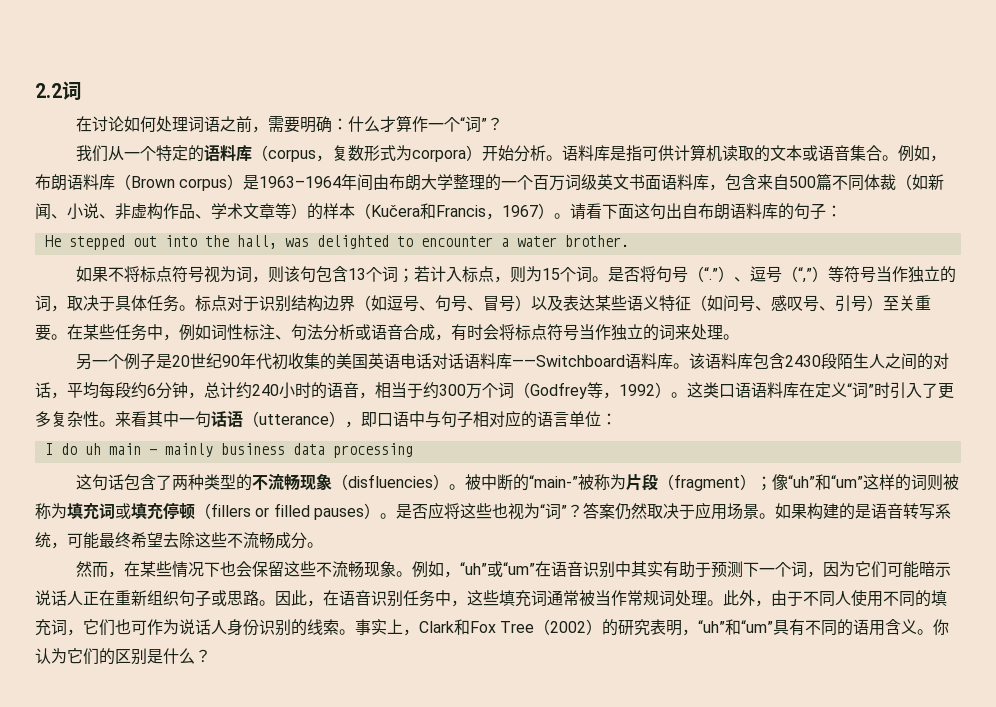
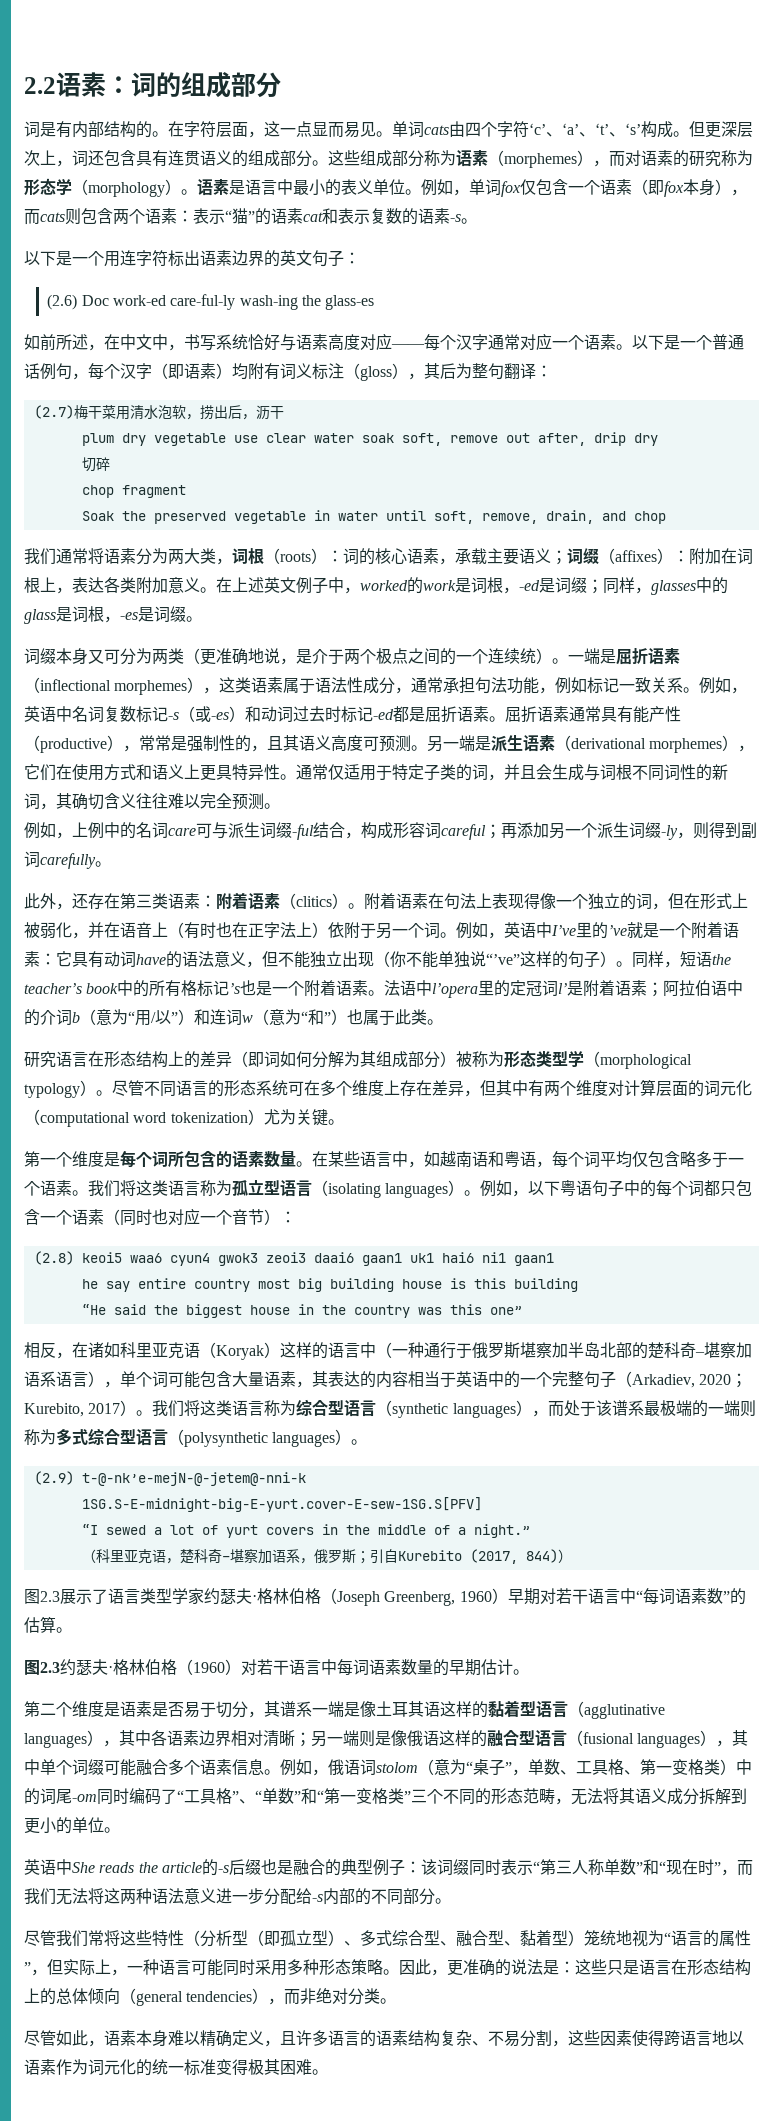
[62,81,82,100] [75,115,503,133] [75,144,946,162] [35,173,945,191] [35,203,842,220] [44,235,629,250] [75,266,956,283] [35,295,931,312] [35,324,739,341] [75,353,949,370] [35,382,954,399] [35,410,617,428] [44,443,413,458] [75,473,959,491] [35,502,951,520] [35,532,323,549] [75,561,951,578] [35,590,947,607] [35,619,950,636] [35,648,211,665] 词 // 在讨论如何处理词语之前，需要明确：什么才算作一个“词”？ // 我们从一个特定的语料库（corpus，复数形式为corpora）开始分析。语料库是指可供计算机读取的文本或语音集合。例如，布朗语料库（Brown corpus）是1963–1964年间由布朗大学整理的一个百万词级英文书面语料库，包含来自500篇不同体裁（如新闻、小说、非虚构作品、学术文章等）的样本（Kučera和Francis，1967）。请看下面这句出自布朗语料库的句子： // He stepped out into the hall, was delighted to encounter a water brother. // 如果不将标点符号视为词，则该句包含13个词；若计入标点，则为15个词。是否将句号（“.”）、逗号（“,”）等符号当作独立的词，取决于具体任务。标点对于识别结构边界（如逗号、句号、冒号）以及表达某些语义特征（如问号、感叹号、引号）至关重要。在某些任务中，例如词性标注、句法分析或语音合成，有时会将标点符号当作独立的词来处理。 // 另一个例子是20世纪90年代初收集的美国英语电话对话语料库——Switchboard语料库。该语料库包含2430段陌生人之间的对话，平均每段约6分钟，总计约240小时的语音，相当于约300万个词（Godfrey等，1992）。这类口语语料库在定义“词”时引入了更多复杂性。来看其中一句话语（utterance），即口语中与句子相对应的语言单位： // I do uh main - mainly business data processing // 这句话包含了两种类型的不流畅现象（disfluencies）。被中断的“main-”被称为片段（fragment）；像“uh”和“um”这样的词则被称为填充词或填充停顿（fillers or filled pauses）。是否应将这些也视为“词”？答案仍然取决于应用场景。如果构建的是语音转写系统，可能最终希望去除这些不流畅成分。 // 然而，在某些情况下也会保留这些不流畅现象。例如，“uh”或“um”在语音识别中其实有助于预测下一个词，因为它们可能暗示说话人正在重新组织句子或思路。因此，在语音识别任务中，这些填充词通常被当作常规词处理。此外，由于不同人使用不同的填充词，它们也可作为说话人身份识别的线索。事实上，Clark和Fox Tree（2002）的研究表明，“uh”和“um”具有不同的语用含义。你认为它们的区别是什么？ -> [56,72,281,98] [24,121,753,138] [24,150,753,168] [24,178,747,197] [24,208,477,225] [24,250,360,267] [47,294,375,310] [24,333,744,351] [24,363,552,381] [33,405,284,420] [81,432,658,446] [81,457,110,472] [81,485,186,498] [81,510,666,524] [24,548,753,565] [24,577,728,595] [24,606,202,624] [24,648,680,665] [24,677,748,695] [24,706,681,723] [24,735,755,753] [24,764,728,781] [24,793,280,810] [24,822,757,840] [24,851,111,869] [24,892,748,910] [24,922,739,939] [24,951,731,968] [24,980,744,998] [24,1009,443,1026] [24,1050,692,1069] [24,1079,752,1098] [24,1109,344,1127] [24,1150,744,1168] [24,1180,753,1198] [24,1208,296,1226] [33,1251,554,1266] [81,1278,578,1292] [81,1304,522,1318] [24,1342,752,1360] [24,1371,748,1388] [24,1399,756,1418] [24,1428,368,1447] [33,1471,306,1486] [81,1497,482,1512] [81,1524,530,1538] [81,1548,572,1564] [24,1588,746,1606] [24,1616,72,1633] [24,1659,529,1676] [24,1700,665,1719] [24,1730,749,1748] [24,1759,752,1776] [24,1788,747,1805] [24,1817,120,1834] [24,1859,753,1876] [24,1888,451,1905] [24,1930,751,1947] [24,1959,751,1976] [24,1988,397,2006] [24,2030,744,2047] [24,2059,328,2076] 语素：词的组成部分 // 词是有内部结构的。在字符层面，这一点显而易见。单词cats由四个字符‘c’、‘a’、‘t’、‘s’构成。但更深层次上，词还包含具有连贯语义的组成部分。这些组成部分称为语素（morphemes），而对语素的研究称为形态学（morphology）。语素是语言中最小的表义单位。例如，单词fox仅包含一个语素（即fox本身），而cats则包含两个语素：表示“猫”的语素cat和表示复数的语素-s。 // 以下是一个用连字符标出语素边界的英文句子： // (2.6) Doc work-ed care-ful-ly wash-ing the glass-es // 如前所述，在中文中，书写系统恰好与语素高度对应——每个汉字通常对应一个语素。以下是一个普通话例句，每个汉字（即语素）均附有词义标注（gloss），其后为整句翻译： // (2.7)梅干菜用清水泡软，捞出后，沥干 // plum dry vegetable use clear water soak soft, remove out after, drip dry // 切碎 // chop fragment // Soak the preserved vegetable in water until soft, remove, drain, and chop // 我们通常将语素分为两大类，词根（roots）：词的核心语素，承载主要语义；词缀（affixes）：附加在词根上，表达各类附加意义。在上述英文例子中，worked的work是词根，-ed是词缀；同样，glasses中的glass是词根，-es是词缀。 // 词缀本身又可分为两类（更准确地说，是介于两个极点之间的一个连续统）。一端是屈折语素（inflectional morphemes），这类语素属于语法性成分，通常承担句法功能，例如标记一致关系。例如，英语中名词复数标记-s（或-es）和动词过去时标记-ed都是屈折语素。屈折语素通常具有能产性（productive），常常是强制性的，且其语义高度可预测。另一端是派生语素（derivational morphemes），它们在使用方式和语义上更具特异性。通常仅适用于特定子类的词，并且会生成与词根不同词性的新词，其确切含义往往难以完全预测。 // 例如，上例中的名词care可与派生词缀-ful结合，构成形容词careful；再添加另一个派生词缀-ly，则得到副词carefully。 // 此外，还存在第三类语素：附着语素（clitics）。附着语素在句法上表现得像一个独立的词，但在形式上被弱化，并在语音上（有时也在正字法上）依附于另一个词。例如，英语中I’ve里的’ve就是一个附着语素：它具有动词have的语法意义，但不能独立出现（你不能单独说“’ve”这样的句子）。同样，短语the teacher’s book中的所有格标记’s也是一个附着语素。法语中l’opera里的定冠词l’是附着语素；阿拉伯语中的介词b（意为“用/以”）和连词w（意为“和”）也属于此类。 // 研究语言在形态结构上的差异（即词如何分解为其组成部分）被称为形态类型学（morphological typology）。尽管不同语言的形态系统可在多个维度上存在差异，但其中有两个维度对计算层面的词元化（computational word tokenization）尤为关键。 // 第一个维度是每个词所包含的语素数量。在某些语言中，如越南语和粤语，每个词平均仅包含略多于一个语素。我们将这类语言称为孤立型语言（isolating languages）。例如，以下粤语句子中的每个词都只包含一个语素（同时也对应一个音节）： // (2.8) keoi5 waa6 cyun4 gwok3 zeoi3 daai6 gaan1 uk1 hai6 ni1 gaan1 // he say entire country most big building house is this building // “He said the biggest house in the country was this one” // 相反，在诸如科里亚克语（Koryak）这样的语言中（一种通行于俄罗斯堪察加半岛北部的楚科奇–堪察加语系语言），单个词可能包含大量语素，其表达的内容相当于英语中的一个完整句子（Arkadiev, 2020；Kurebito, 2017）。我们将这类语言称为综合型语言（synthetic languages），而处于该谱系最极端的一端则称为多式综合型语言（polysynthetic languages）。 // (2.9) t-@-nk’e-mejN-@-jetem@-nni-k // 1SG.S-E-midnight-big-E-yurt.cover-E-sew-1SG.S[PFV] // “I sewed a lot of yurt covers in the middle of a night.” // （科里亚克语，楚科奇–堪察加语系，俄罗斯；引自Kurebito (2017, 844)） // 图2.3展示了语言类型学家约瑟夫·格林伯格（Joseph Greenberg, 1960）早期对若干语言中“每词语素数”的估算。 // 图2.3约瑟夫·格林伯格（1960）对若干语言中每词语素数量的早期估计。 // 第二个维度是语素是否易于切分，其谱系一端是像土耳其语这样的黏着型语言（agglutinative languages），其中各语素边界相对清晰；另一端则是像俄语这样的融合型语言（fusional languages），其中单个词缀可能融合多个语素信息。例如，俄语词stolom（意为“桌子”，单数、工具格、第一变格类）中的词尾-om同时编码了“工具格”、“单数”和“第一变格类”三个不同的形态范畴，无法将其语义成分拆解到更小的单位。 // 英语中She reads the article的-s后缀也是融合的典型例子：该词缀同时表示“第三人称单数”和“现在时”，而我们无法将这两种语法意义进一步分配给-s内部的不同部分。 // 尽管我们常将这些特性（分析型（即孤立型）、多式综合型、融合型、黏着型）笼统地视为“语言的属性”，但实际上，一种语言可能同时采用多种形态策略。因此，更准确的说法是：这些只是语言在形态结构上的总体倾向（general tendencies），而非绝对分类。 // 尽管如此，语素本身难以精确定义，且许多语言的语素结构复杂、不易分割，这些因素使得跨语言地以语素作为词元化的统一标准变得极其困难。

